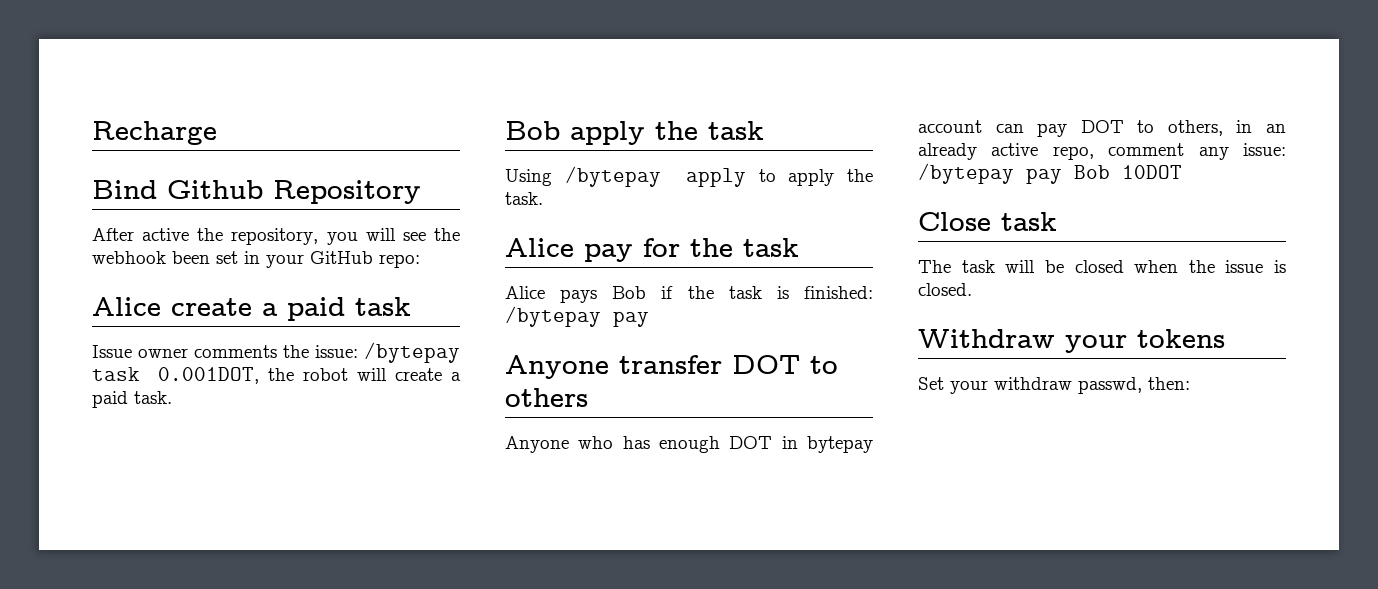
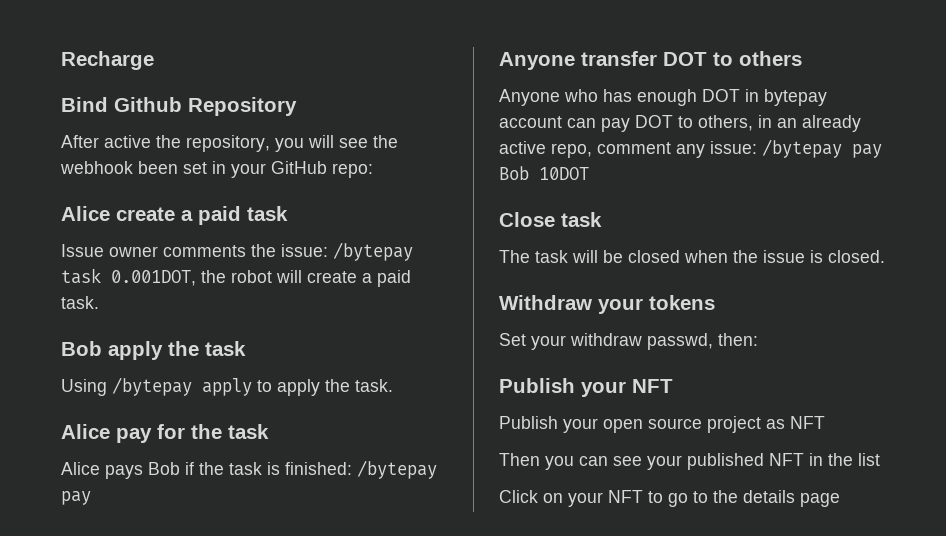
(1190, 383) none -> [499,378,673,397] [499,416,825,433] [499,453,880,470] [499,490,840,507] // Publish your NFT // Publish your open source project as NFT // Then you can see your published NFT in the list // Click on your NFT to go to the details page

